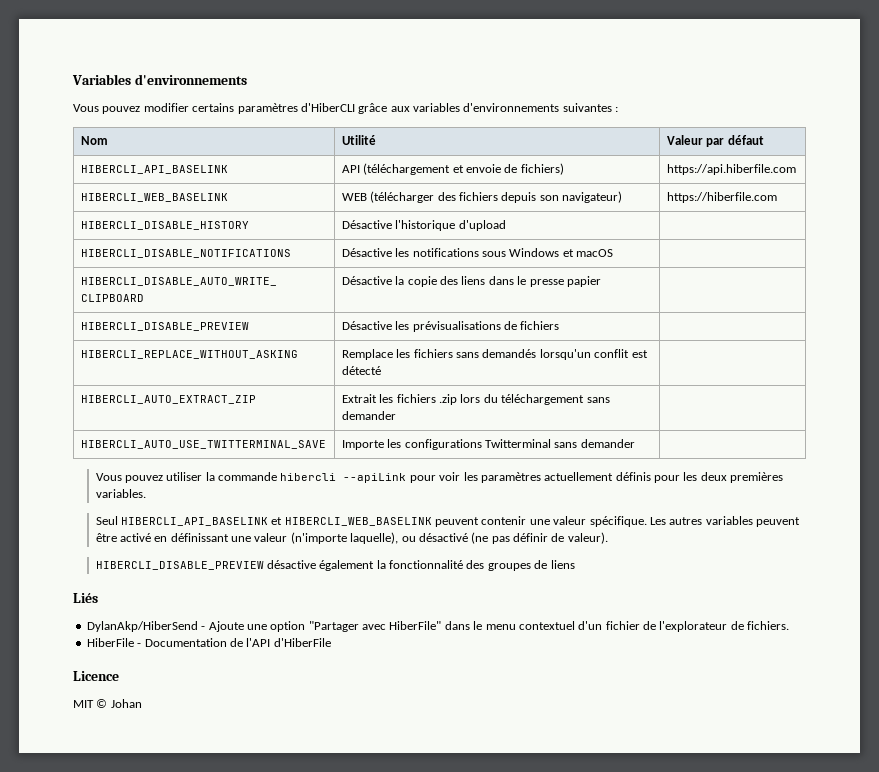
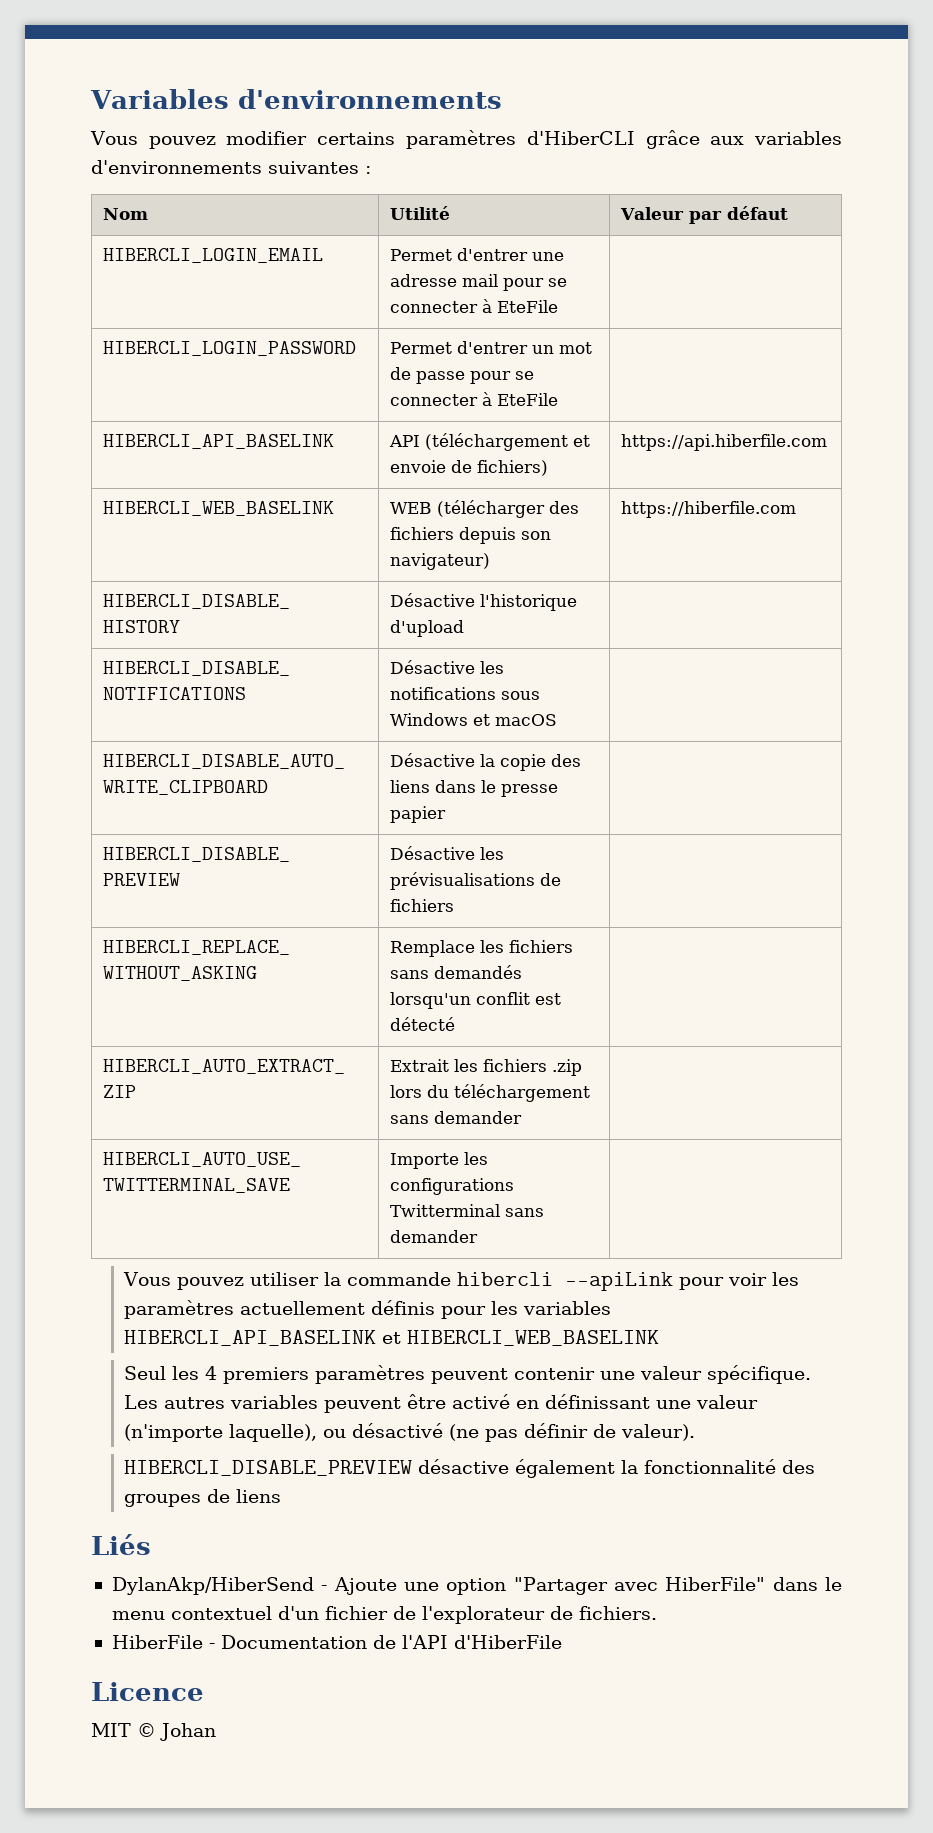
(764, 140) none -> [103,248,324,263] [390,248,565,261] [390,274,568,291] [390,299,559,313] [103,341,357,356] [390,341,593,354] [390,367,535,384] [390,392,559,406] // HIBERCLI_LOGIN_EMAIL | Permet d'entrer une adresse mail pour se connecter à EteFile | // HIBERCLI_LOGIN_PASSWORD | Permet d'entrer un mot de passe pour se connecter à EteFile |
[700,472,784,483] [95,489,146,498] [95,516,118,525] deux premières variables. // Seul -> [523,1301,612,1315] variables
(432, 521) none -> [124,1365,426,1384] // Seul les 4 premiers paramètres

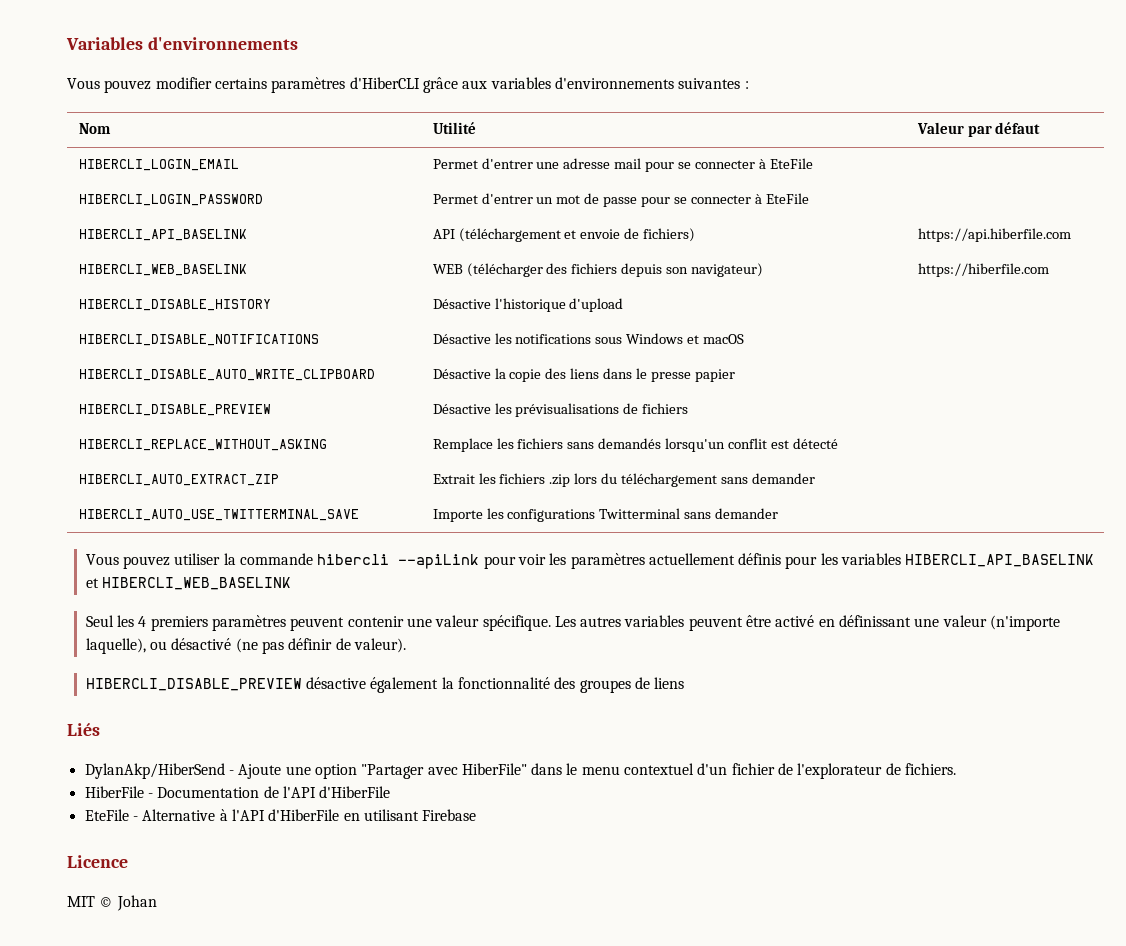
(562, 1642) none -> [84,809,477,821] // EteFile - Alternative à l'API d'HiberFile en utilisant Firebase

